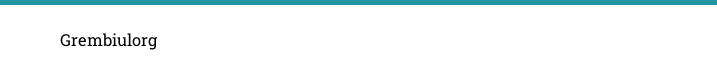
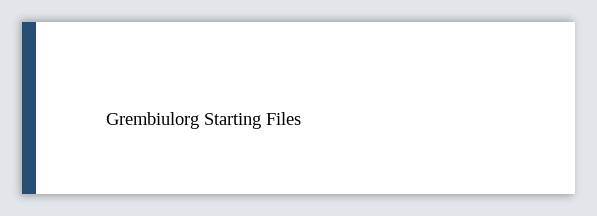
(158, 41) none -> [204,112,301,129] Starting Files

